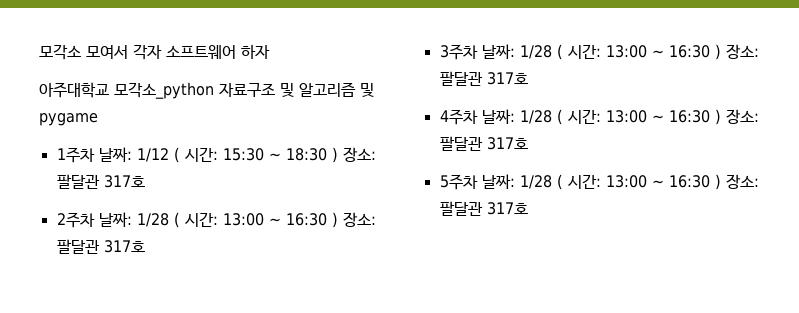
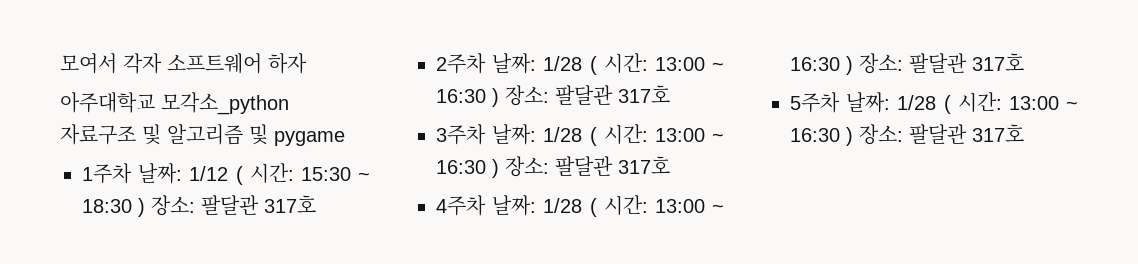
[39,44,81,60] 모각소 -> (60, 63) none

